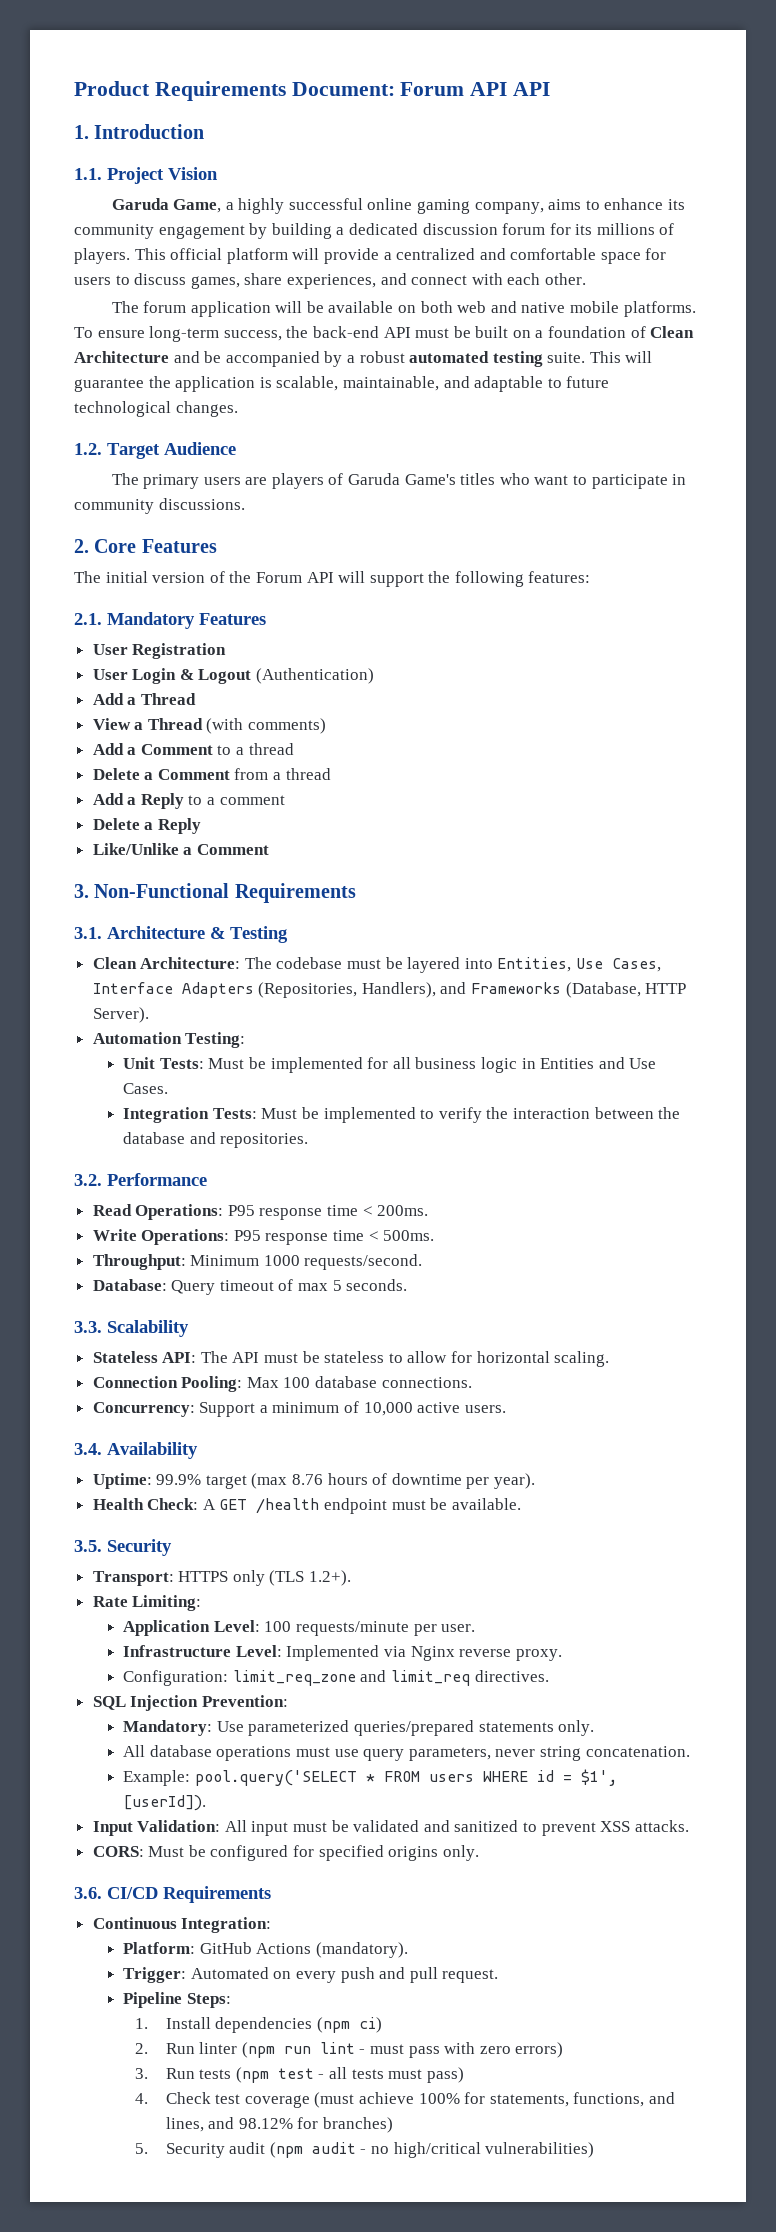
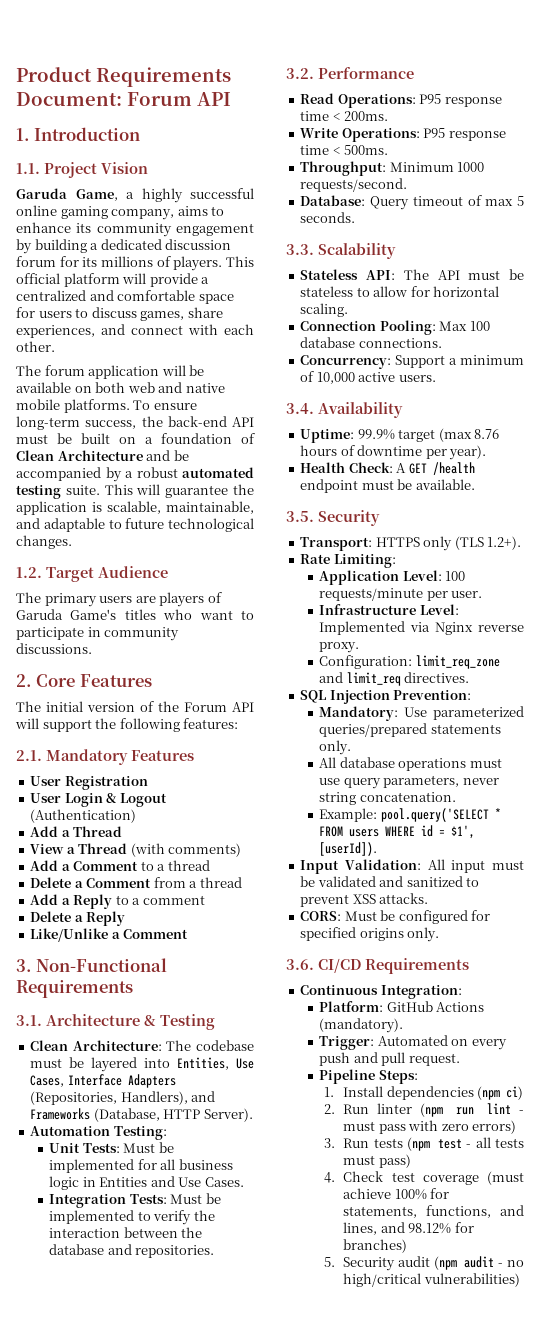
[513,82,551,96] API -> (231, 99) none

